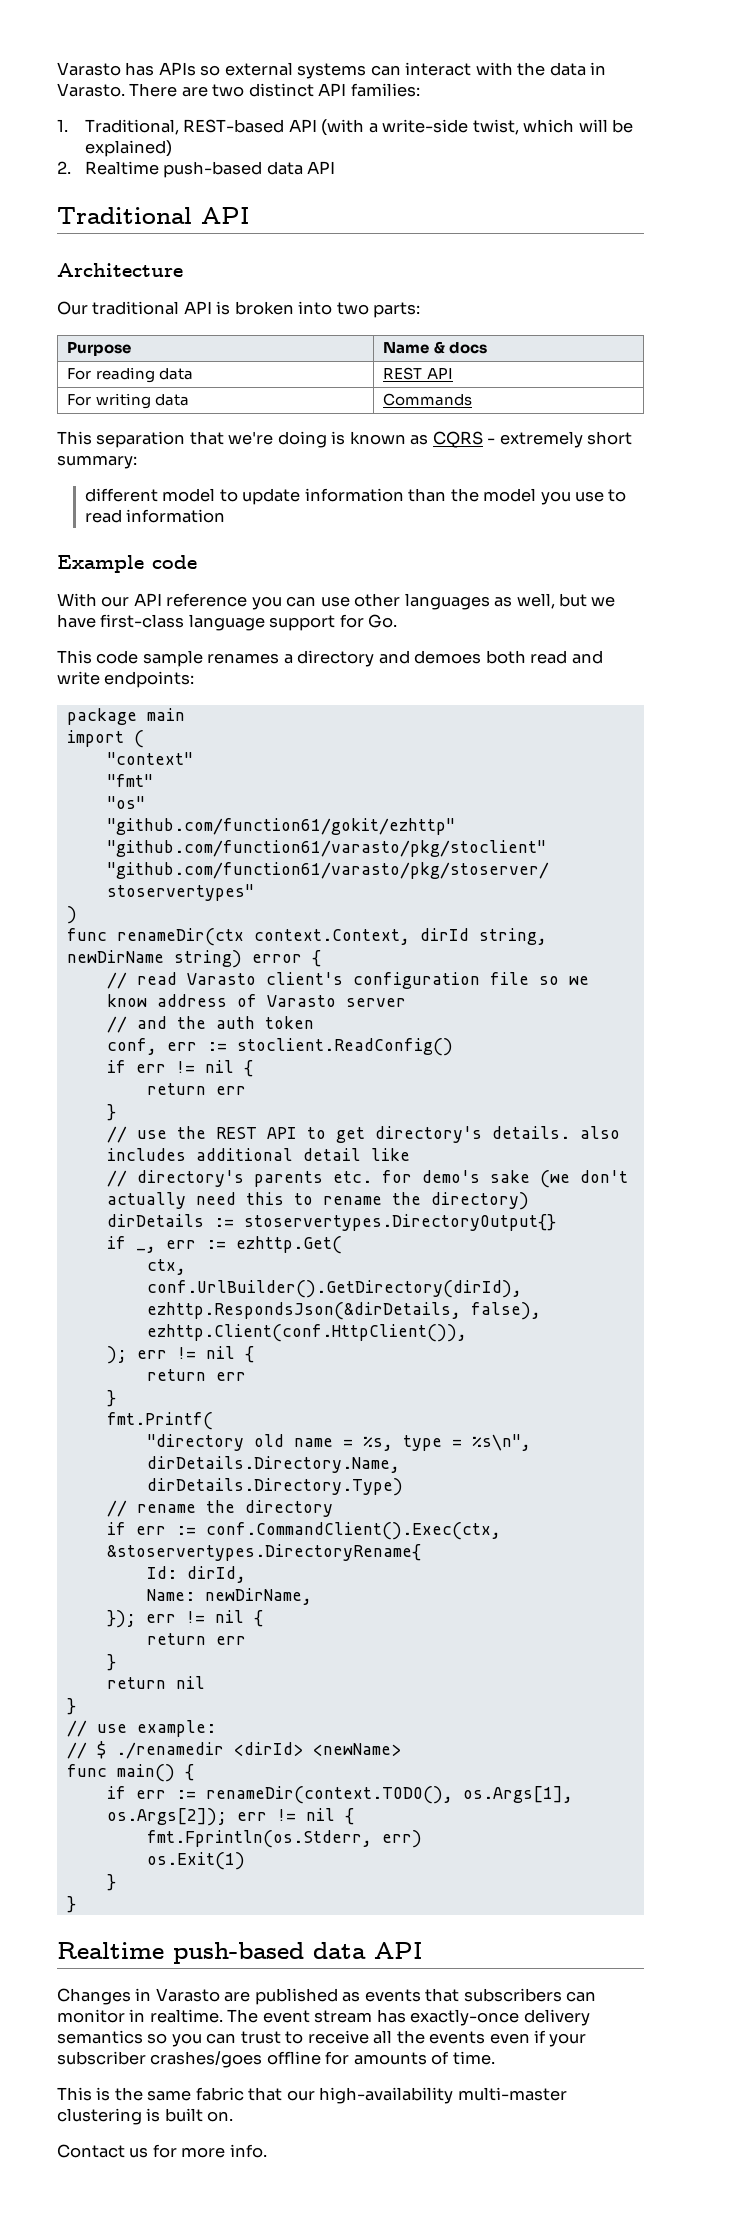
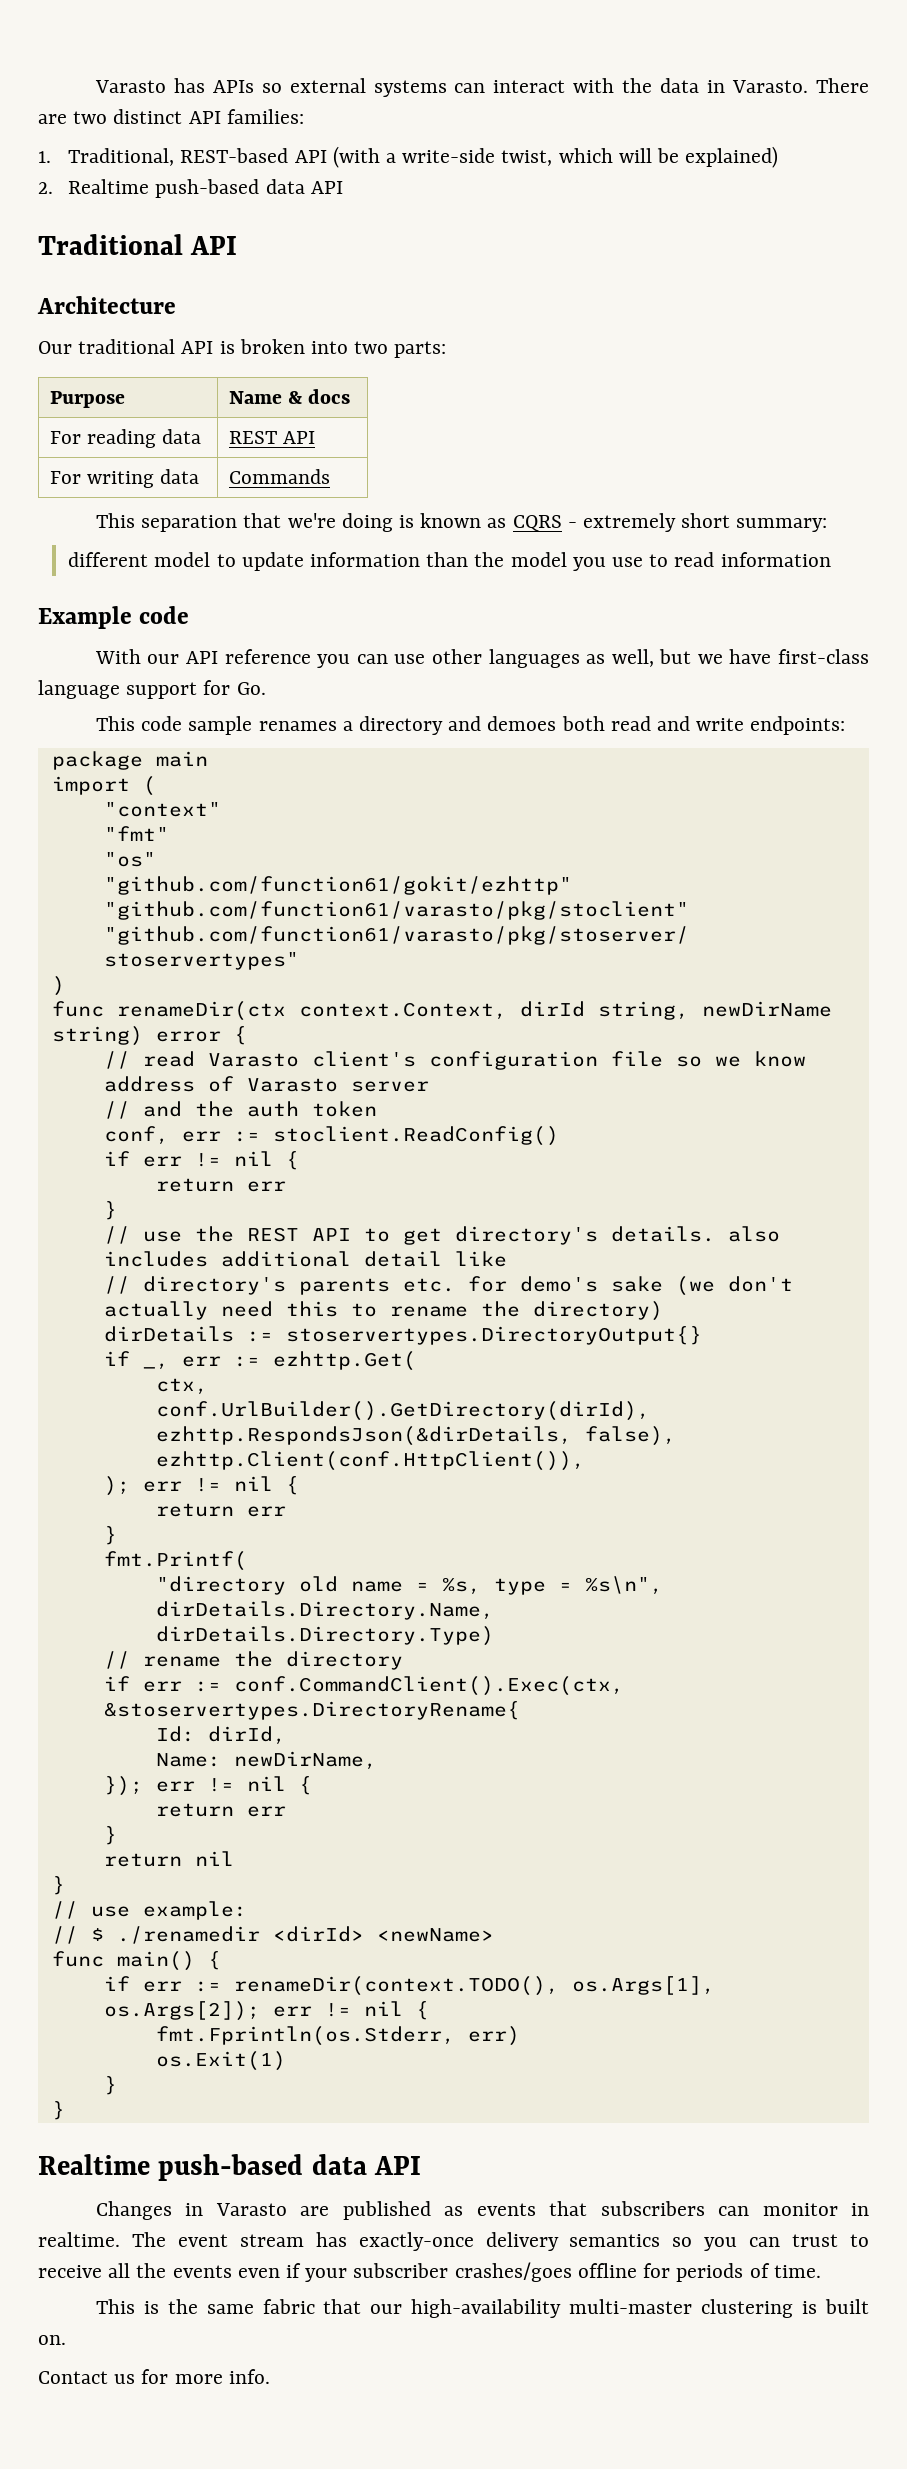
[353,2052,427,2065] amounts -> [676,2263,744,2282] periods

